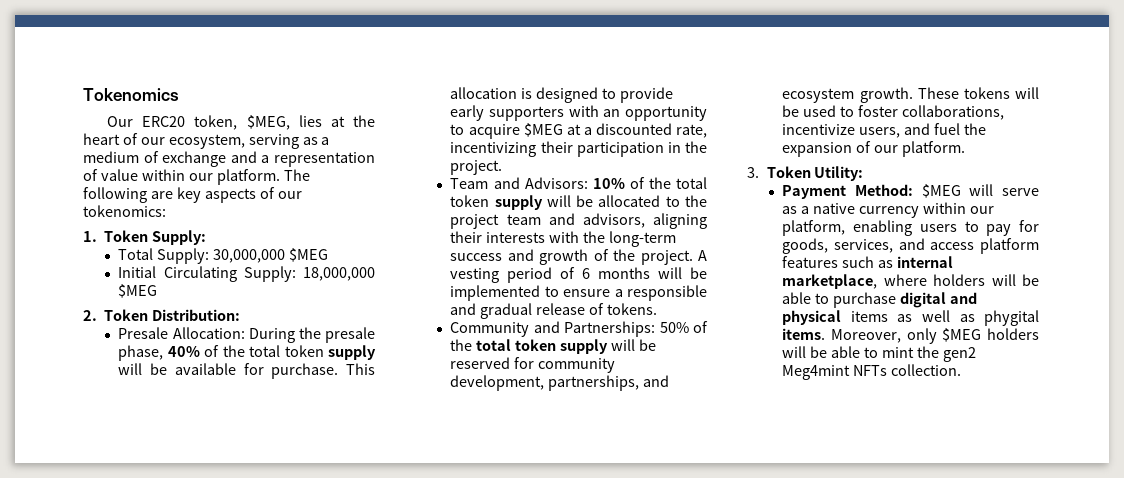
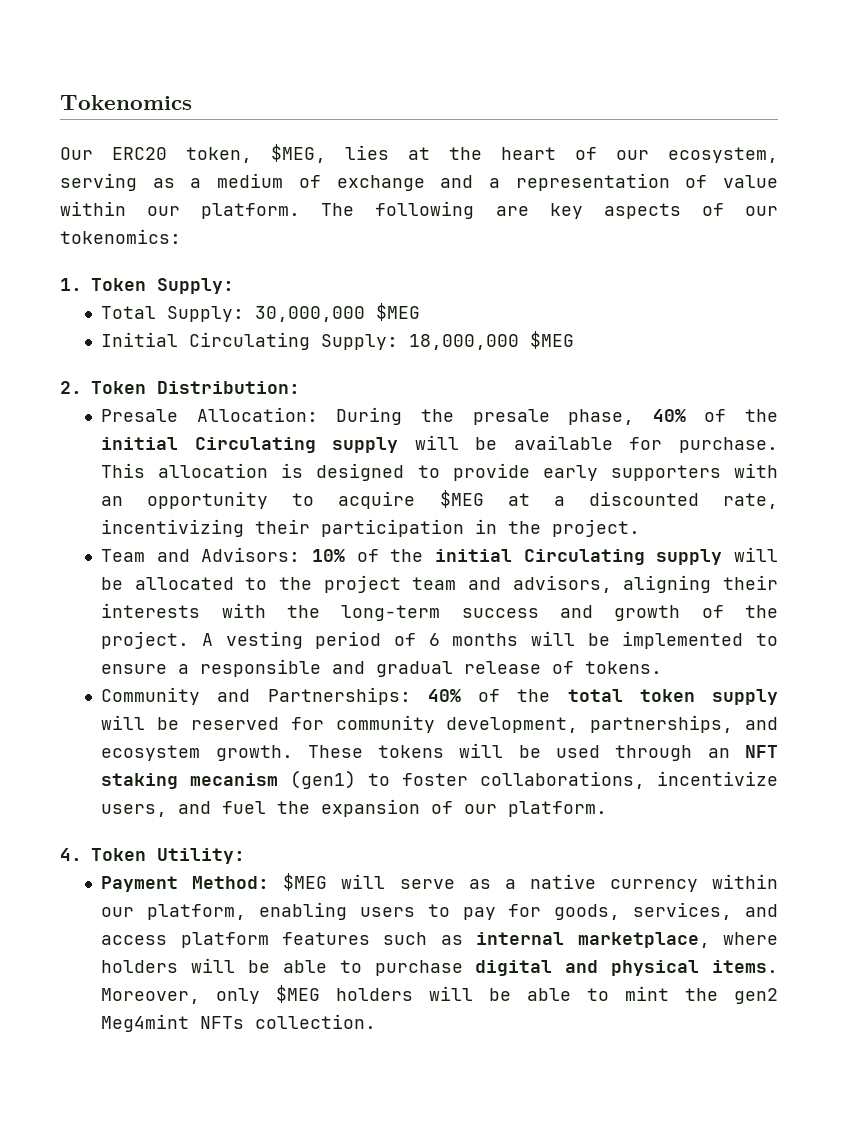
[249,345,324,357] total token -> [101,437,316,453] initial Circulating
[676,177,707,189] [450,195,490,207] total token -> [435,549,645,565] initial Circulating
[659,322,689,333] 50% -> [427,689,461,702] 40%
(837, 111) none -> [615,745,779,761] [101,770,357,789] through an NFT staking mecanism (gen1)
[747,167,759,178] 3. -> [60,848,82,861] 4.
[850,310,1039,326] items as well as phygital -> (700, 968) none

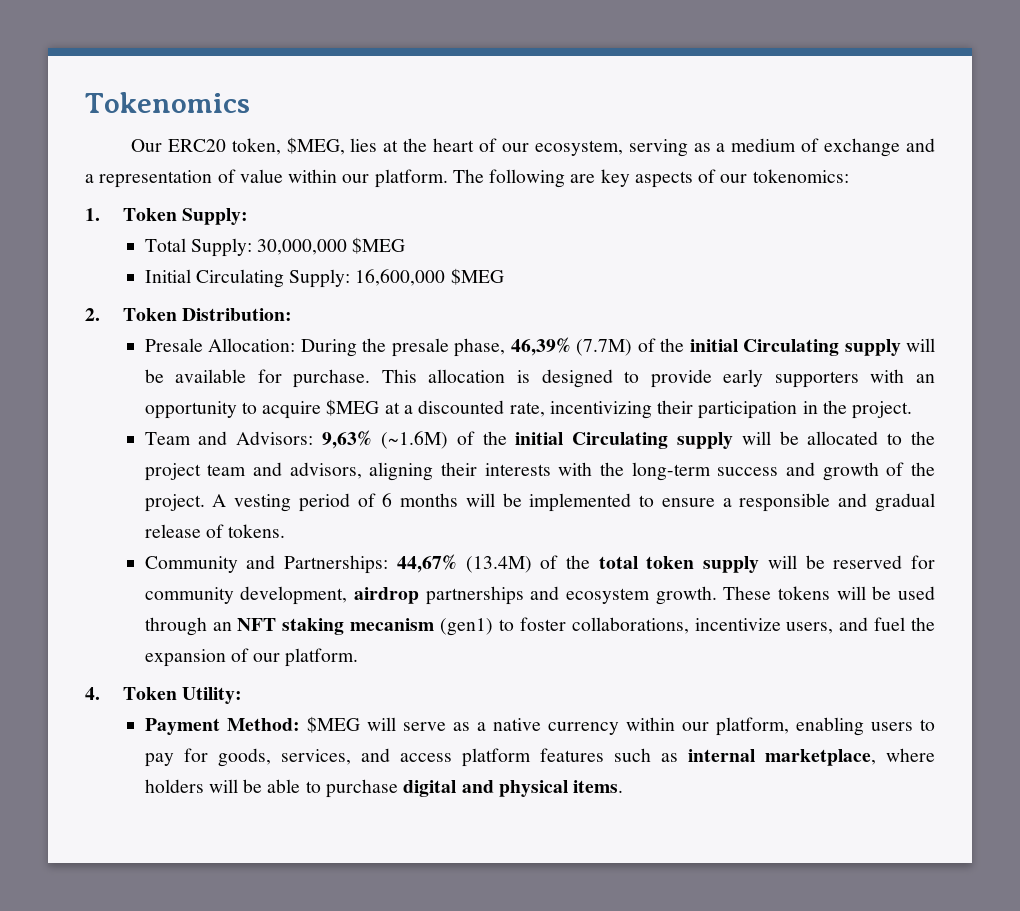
[409,334,520,350] 18,000,000 -> [355,269,446,286] 16,600,000
[652,409,686,422] 40% -> [510,337,633,356] 46,39% (7.7M)
[312,549,346,562] 10% -> [322,430,448,449] 9,63% (~1.6M)
[427,689,461,702] 40% -> [396,554,532,573] 44,67% (13.4M)
[590,715,734,733] partnerships, -> [353,586,524,605] airdrop partnerships
[101,985,778,1004] [101,1014,377,1032] Moreover, only $MEG holders will be able to mint the gen2 Meg4mint NFTs collection. -> (624, 786) none

